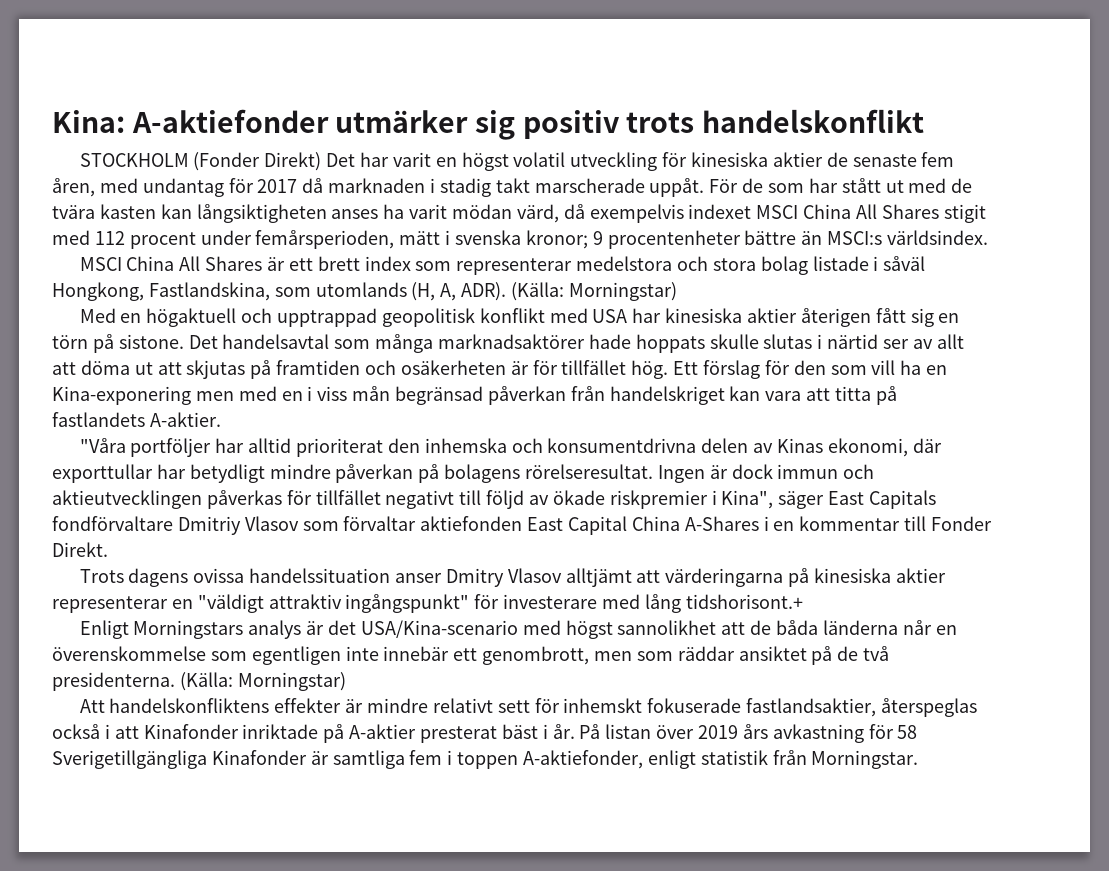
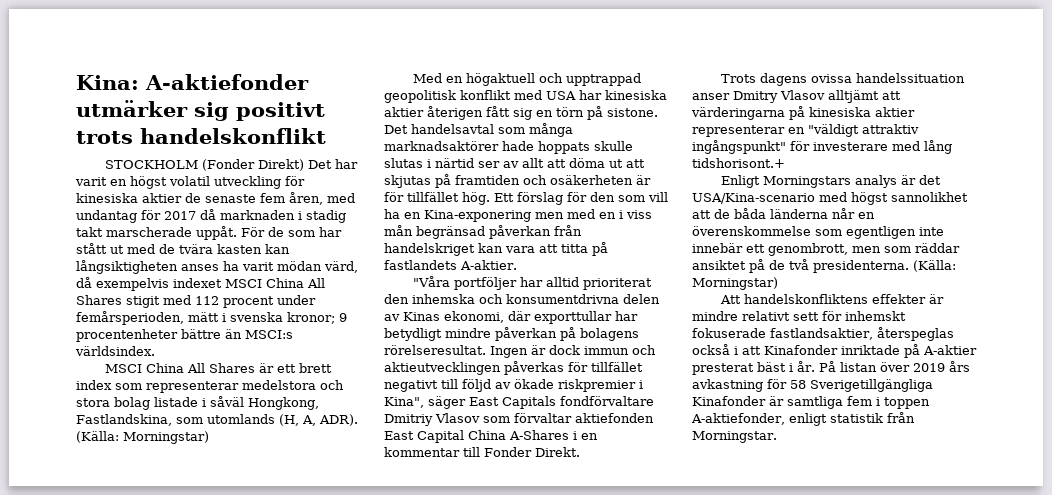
[522,110,620,139] positiv -> [236,102,325,121] positivt

